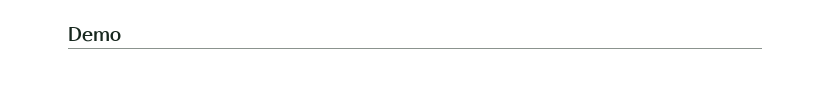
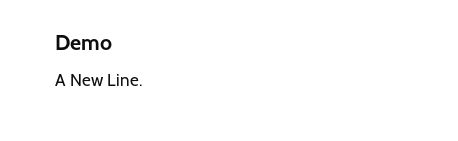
(121, 34) none -> [55,74,143,86] // A New Line.

